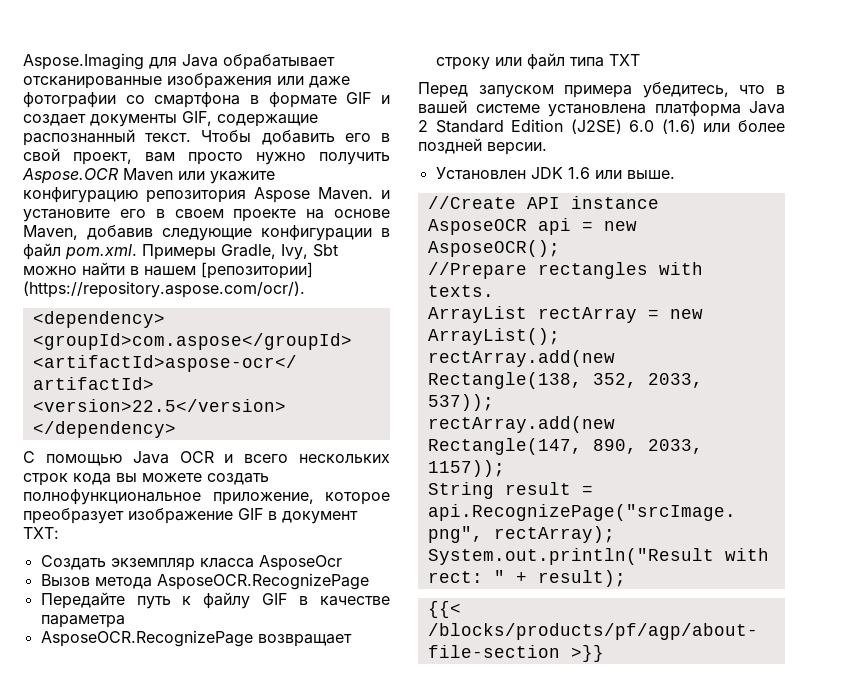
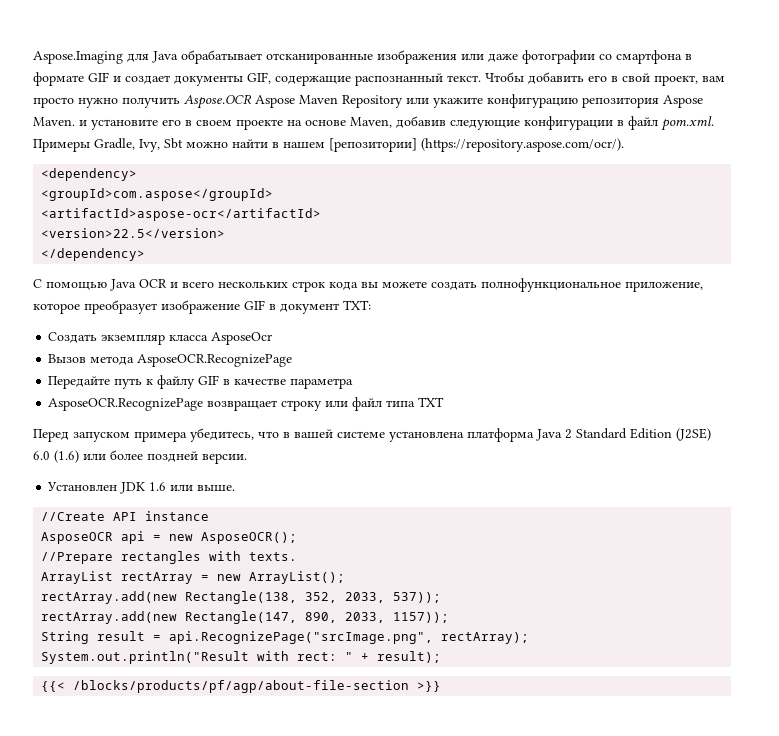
[123,168,173,181] Maven -> [255,95,403,108] Aspose Maven Repository

